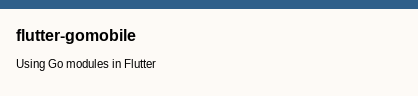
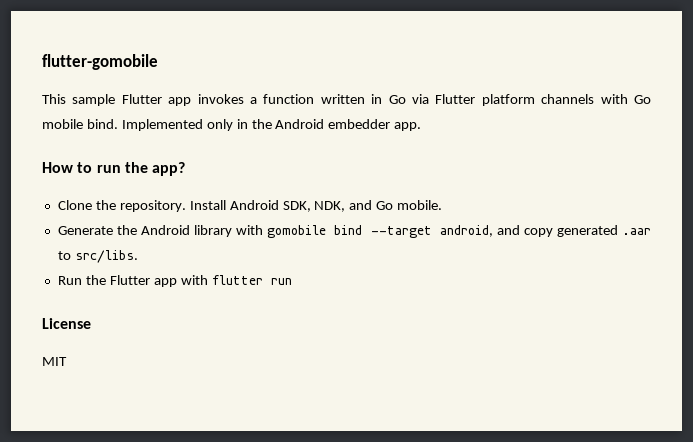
[16,59,157,71] Using Go modules in Flutter -> [42,94,651,106] [42,119,422,131] [42,162,186,176] [57,200,443,212] [57,225,651,238] [57,250,138,263] [57,275,292,287] [42,318,91,329] [42,357,67,366] This sample Flutter app invokes a function written in Go via Flutter platform channels with Go mobile bind. Implemented only in the Android embedder app. // How to run the app? // Clone the repository. Install Android SDK, NDK, and Go mobile. // Generate the Android library with gomobile bind --target android, and copy generated .aar to src/libs. // Run the Flutter app with flutter run // License // MIT

